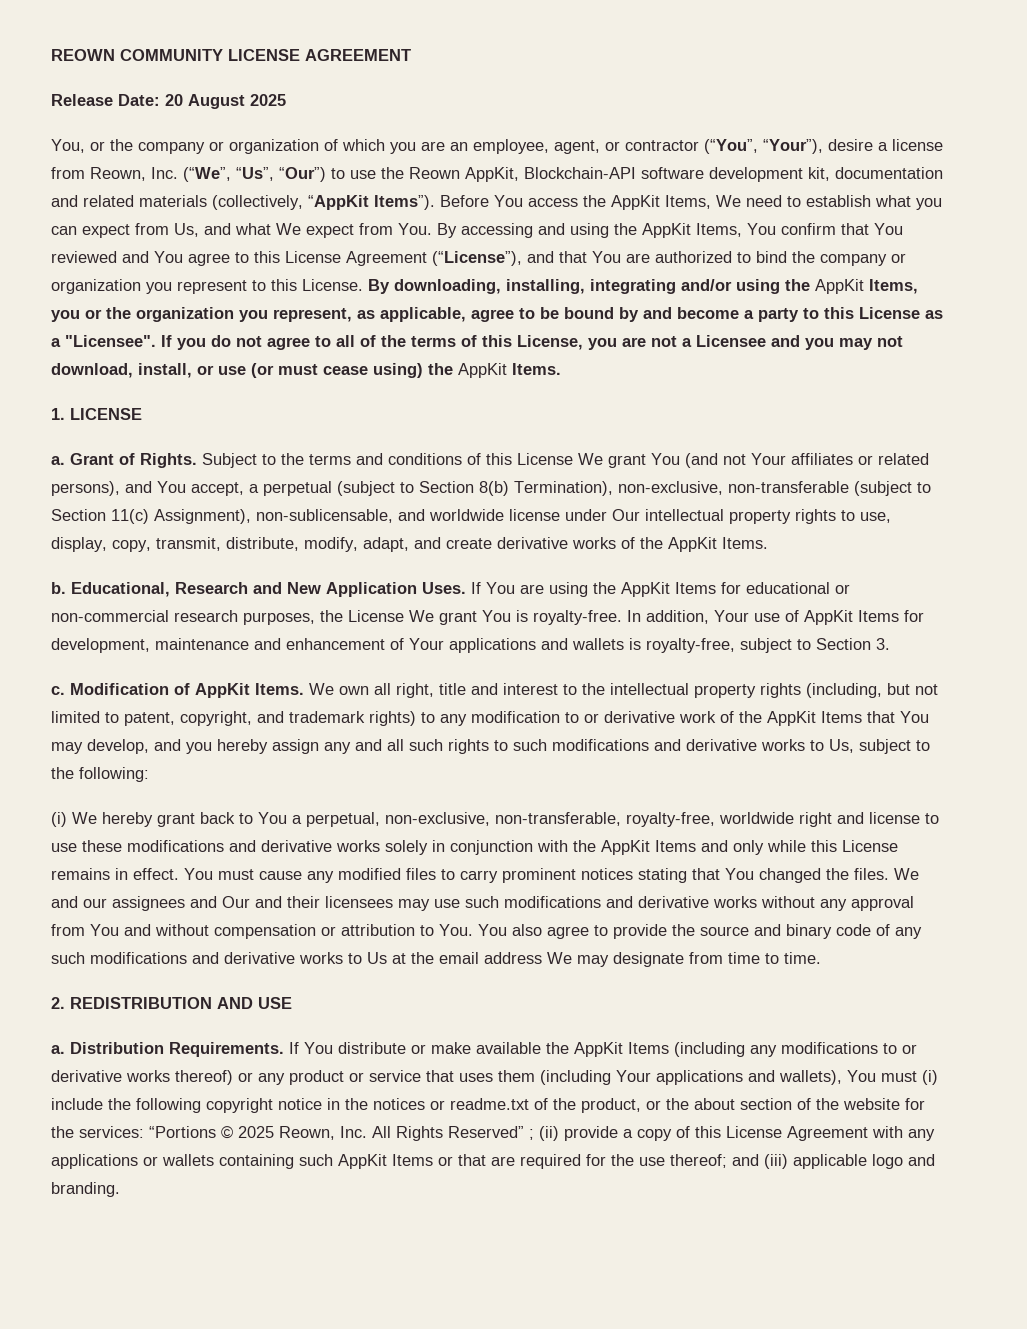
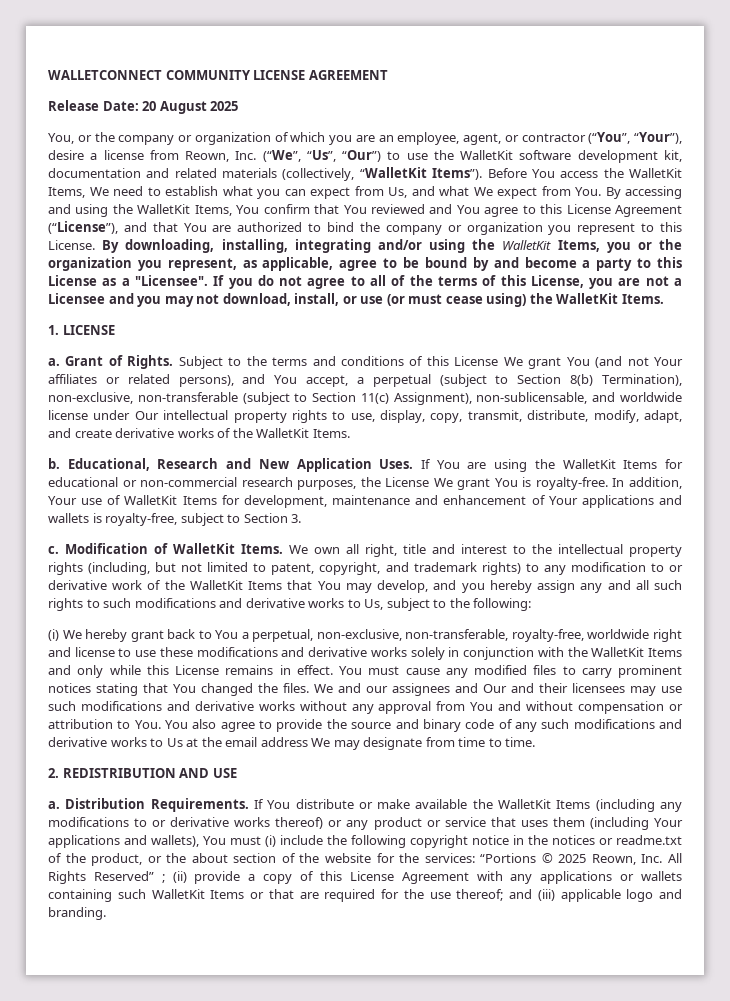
[51,49,115,61] REOWN -> [48,70,162,80] WALLETCONNECT
[409,167,636,182] Reown AppKit, Blockchain-API -> [460,150,514,160] WalletKit
[308,195,369,210] “AppKit -> [359,167,427,178] “WalletKit
[611,195,660,210] AppKit -> [629,168,683,178] WalletKit
[642,223,691,238] AppKit -> [137,204,191,214] WalletKit
[815,279,864,294] AppKit -> [502,240,552,250] WalletKit
[458,363,507,378] AppKit -> [556,293,619,304] WalletKit
[668,537,717,552] AppKit -> [256,428,310,438] WalletKit
[621,582,670,597] AppKit -> [562,459,616,469] WalletKit
[804,610,853,625] AppKit -> [124,495,178,505] WalletKit
[195,683,250,698] AppKit -> [173,543,235,554] WalletKit
[767,711,816,726] AppKit -> [189,580,243,590] WalletKit
[601,840,650,855] AppKit -> [591,647,645,657] WalletKit
[574,1042,623,1057] AppKit -> [498,799,552,809] WalletKit
[338,1154,387,1169] AppKit -> [151,889,205,899] WalletKit

